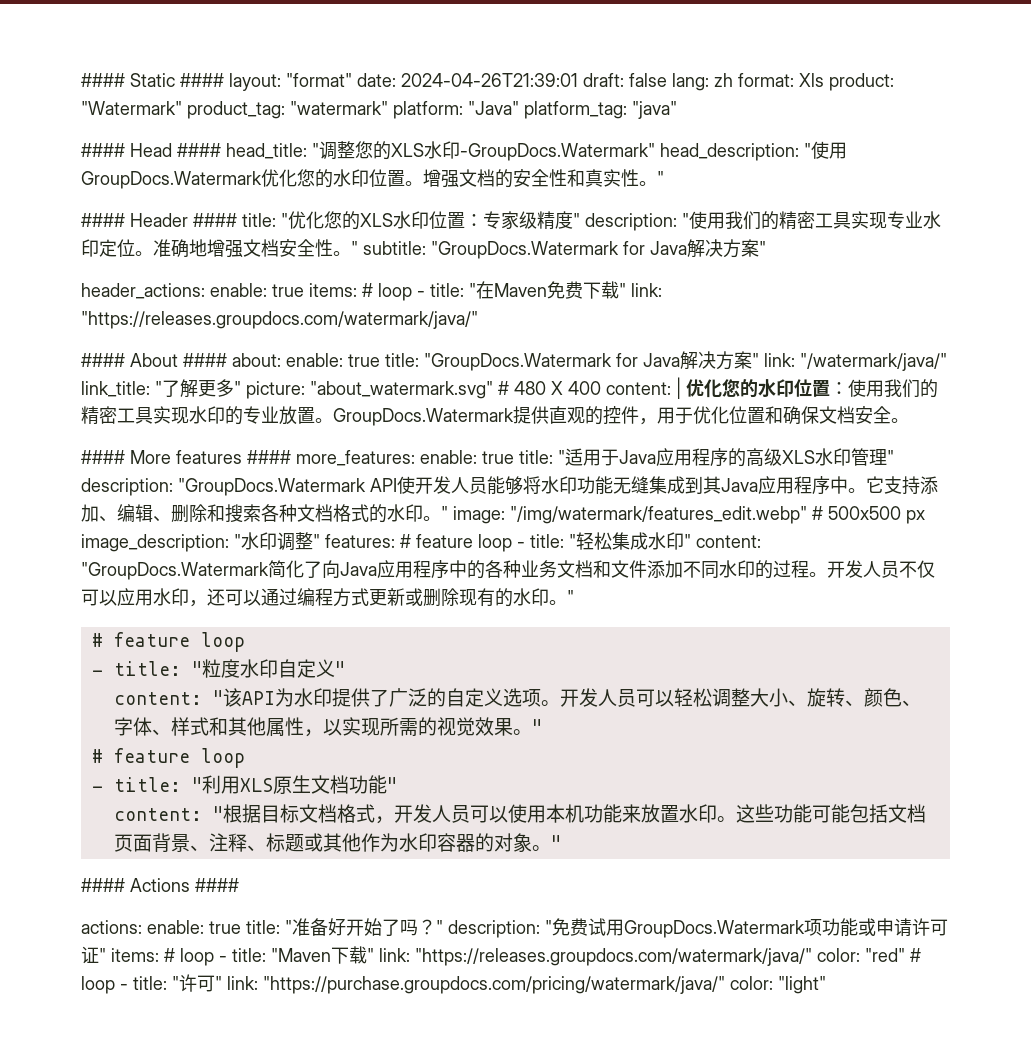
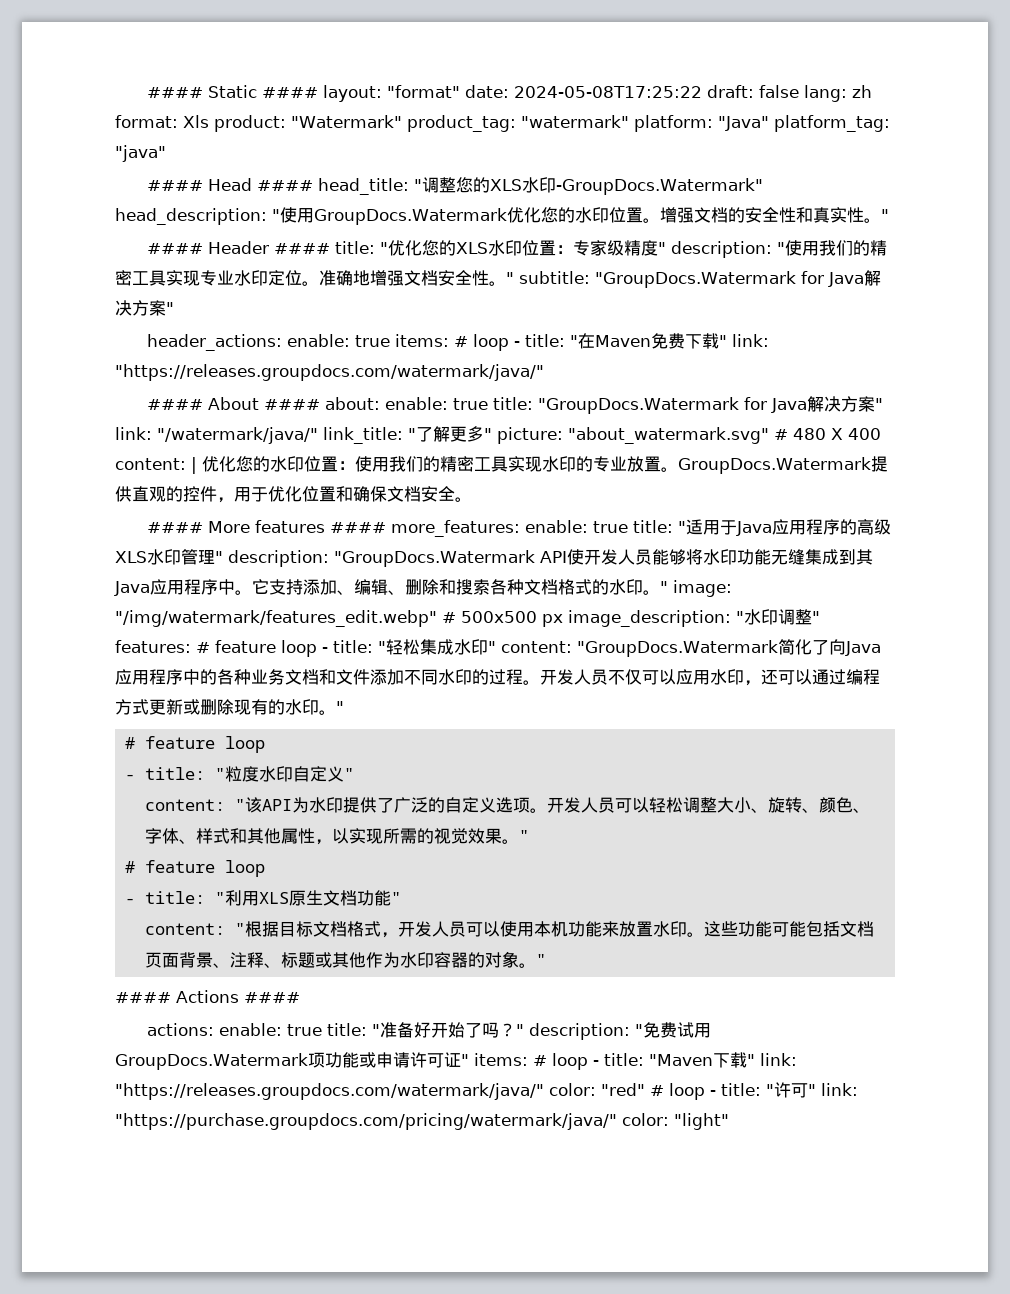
[401,73,578,87] 2024-04-26T21:39:01 -> [513,86,702,98] 2024-05-08T17:25:22

